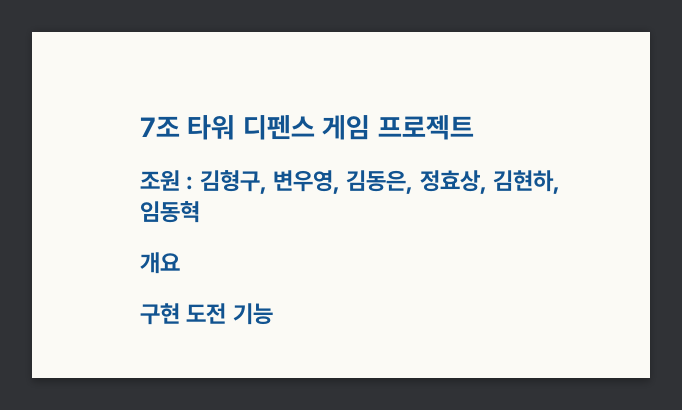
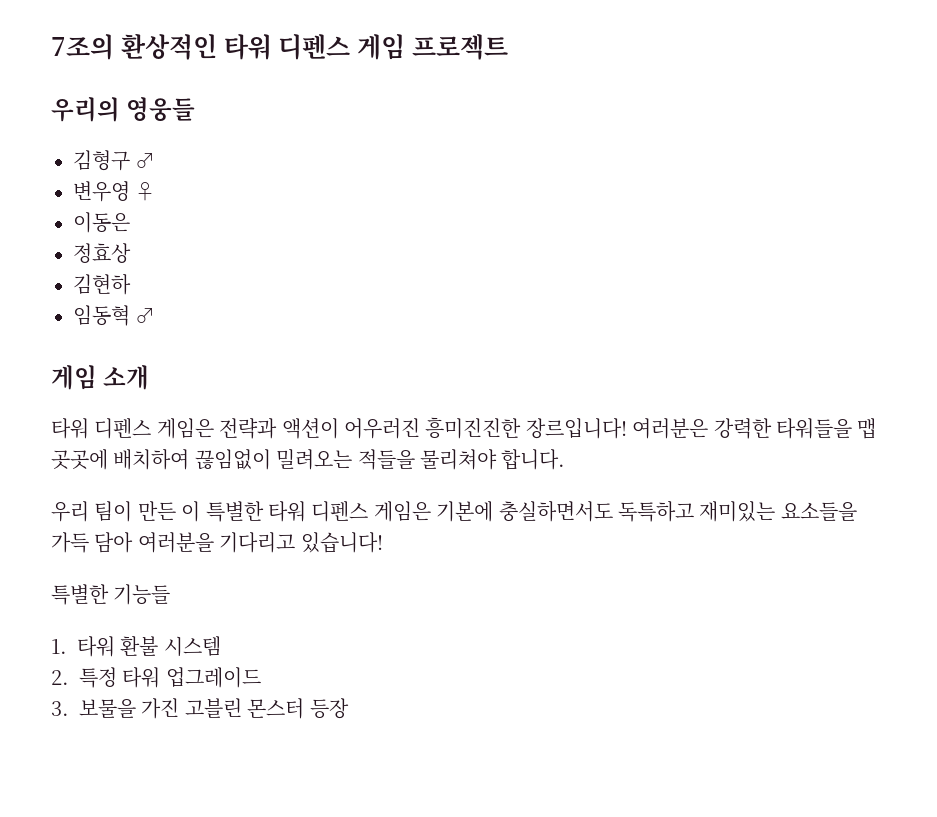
[140,116,180,137] 7조 -> [51,34,217,60] 7조의 환상적인
[140,170,561,194] [140,201,200,223] [140,252,180,274] [140,303,273,325] 조원 : 김형구, 변우영, 김동은, 정효상, 김현하, 임동혁 // 개요 // 구현 도전 기능 -> [51,97,196,122] [73,150,156,171] [73,181,156,202] [73,212,130,233] [73,243,131,263] [73,274,131,295] [73,305,156,326] [51,365,150,390] [51,417,877,439] [51,449,566,470] [51,501,857,522] [51,532,383,553] [51,584,171,605] [51,636,221,657] [51,667,261,688] [51,698,349,719] 우리의 영웅들 // 김형구 ♂ // 변우영 ♀ // 이동은 // 정효상 // 김현하 // 임동혁 ♂ // 게임 소개 // 타워 디펜스 게임은 전략과 액션이 어우러진 흥미진진한 장르입니다! 여러분은 강력한 타워들을 맵 곳곳에 배치하여 끊임없이 밀려오는 적들을 물리쳐야 합니다. // 우리 팀이 만든 이 특별한 타워 디펜스 게임은 기본에 충실하면서도 독특하고 재미있는 요소들을 가득 담아 여러분을 기다리고 있습니다! // 특별한 기능들 // 1. 타워 환불 시스템 // 2. 특정 타워 업그레이드 // 3. 보물을 가진 고블린 몬스터 등장

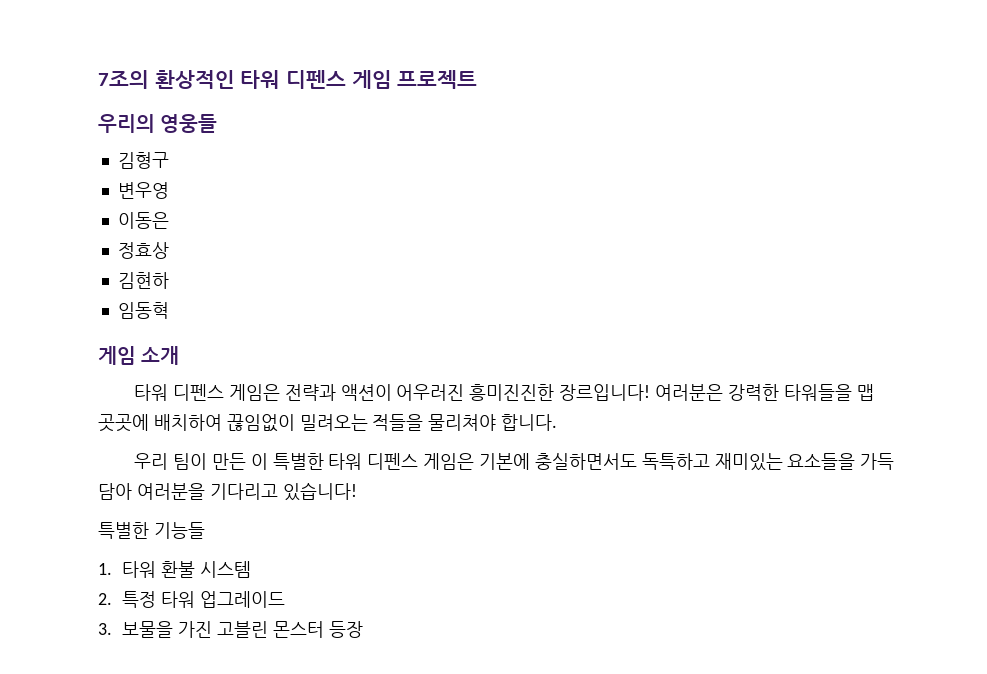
[135,153,156,168] ♂ -> (169, 160) none
[135,182,156,201] ♀ -> (169, 190) none
[135,308,156,323] ♂ -> (169, 310) none

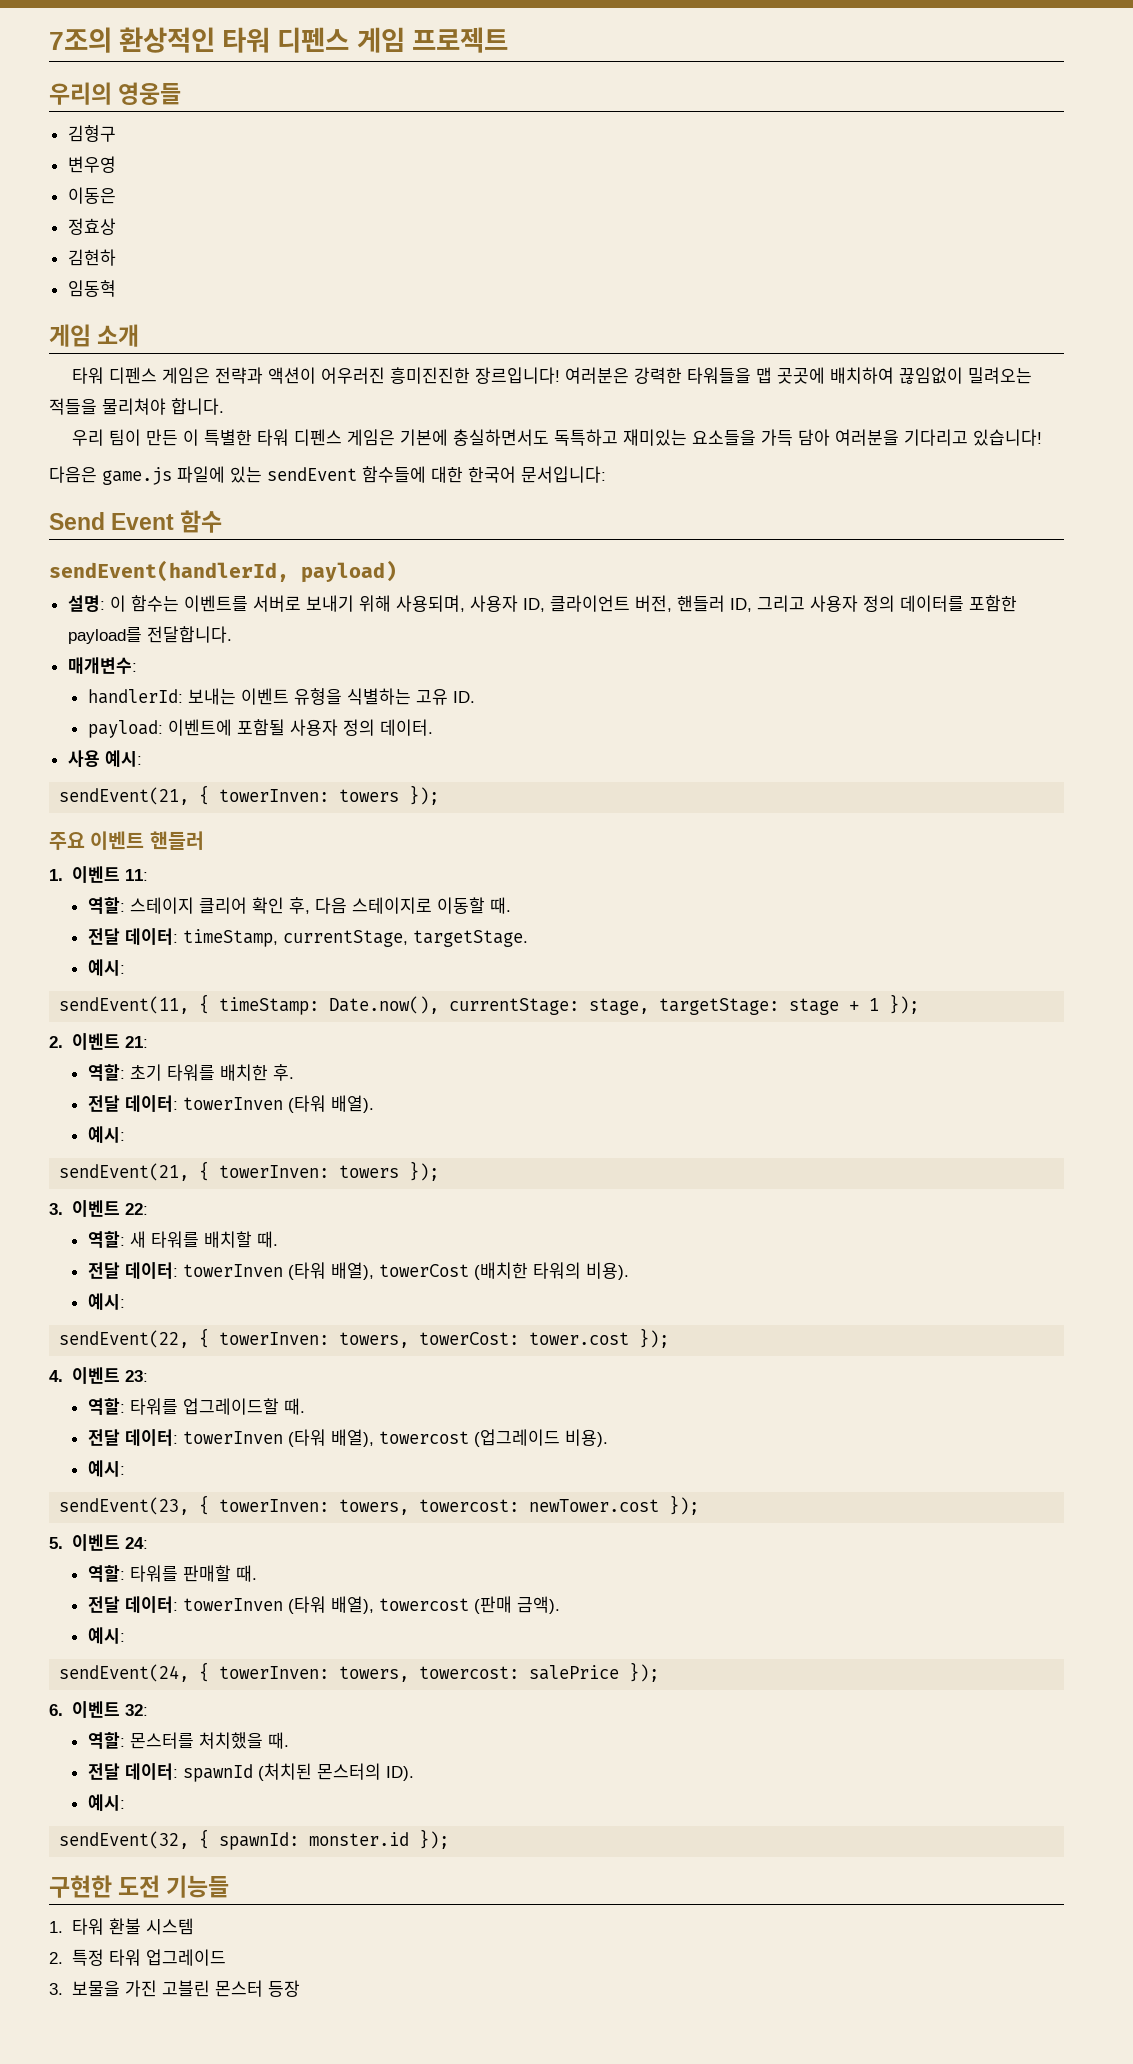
[98,522,149,539] 특별한 -> [49,466,606,485] [49,510,223,533] [49,560,397,583] [67,595,1017,612] [67,626,232,644] [67,657,137,674] [87,688,475,705] [87,719,433,738] [67,750,142,767] [59,785,440,805] [49,831,204,850] [49,866,148,883] [87,897,511,914] [87,928,528,947] [87,959,125,976] [59,994,920,1015] [49,1033,148,1050] [87,1064,294,1081] [87,1095,374,1113] [87,1126,125,1143] [59,1161,440,1181] [49,1200,148,1217] [87,1231,278,1248] [87,1262,629,1280] [87,1293,125,1310] [59,1328,670,1348] [49,1367,148,1384] [87,1398,305,1415] [87,1429,608,1447] [87,1460,125,1477] [59,1495,700,1515] [49,1534,148,1551] [87,1565,257,1582] [87,1596,560,1614] [87,1627,125,1644] [59,1662,660,1682] [49,1701,148,1718] [87,1732,289,1749] [87,1763,414,1782] [87,1794,125,1811] [59,1829,450,1850] [49,1875,161,1898] 다음은 game.js 파일에 있는 sendEvent 함수들에 대한 한국어 문서입니다: // Send Event 함수 // sendEvent(handlerId, payload) // 설명: 이 함수는 이벤트를 서버로 보내기 위해 사용되며, 사용자 ID, 클라이언트 버전, 핸들러 ID, 그리고 사용자 정의 데이터를 포함한 payload를 전달합니다. // 매개변수: // handlerId: 보내는 이벤트 유형을 식별하는 고유 ID. // payload: 이벤트에 포함될 사용자 정의 데이터. // 사용 예시: // sendEvent(21, { towerInven: towers }); // 주요 이벤트 핸들러 // 1. 이벤트 11: // 역할: 스테이지 클리어 확인 후, 다음 스테이지로 이동할 때. // 전달 데이터: timeStamp, currentStage, targetStage. // 예시: // sendEvent(11, { timeStamp: Date.now(), currentStage: stage, targetStage: stage + 1 }); // 2. 이벤트 21: // 역할: 초기 타워를 배치한 후. // 전달 데이터: towerInven (타워 배열). // 예시: // sendEvent(21, { towerInven: towers }); // 3. 이벤트 22: // 역할: 새 타워를 배치할 때. // 전달 데이터: towerInven (타워 배열), towerCost (배치한 타워의 비용). // 예시: // sendEvent(22, { towerInven: towers, towerCost: tower.cost }); // 4. 이벤트 23: // 역할: 타워를 업그레이드할 때. // 전달 데이터: towerInven (타워 배열), towercost (업그레이드 비용). // 예시: // sendEvent(23, { towerInven: towers, towercost: newTower.cost }); // 5. 이벤트 24: // 역할: 타워를 판매할 때. // 전달 데이터: towerInven (타워 배열), towercost (판매 금액). // 예시: // sendEvent(24, { towerInven: towers, towercost: salePrice }); // 6. 이벤트 32: // 역할: 몬스터를 처치했을 때. // 전달 데이터: spawnId (처치된 몬스터의 ID). // 예시: // sendEvent(32, { spawnId: monster.id }); // 구현한 도전

